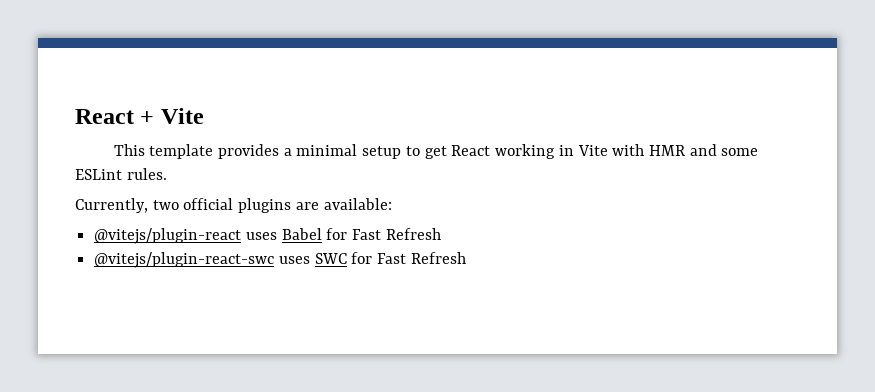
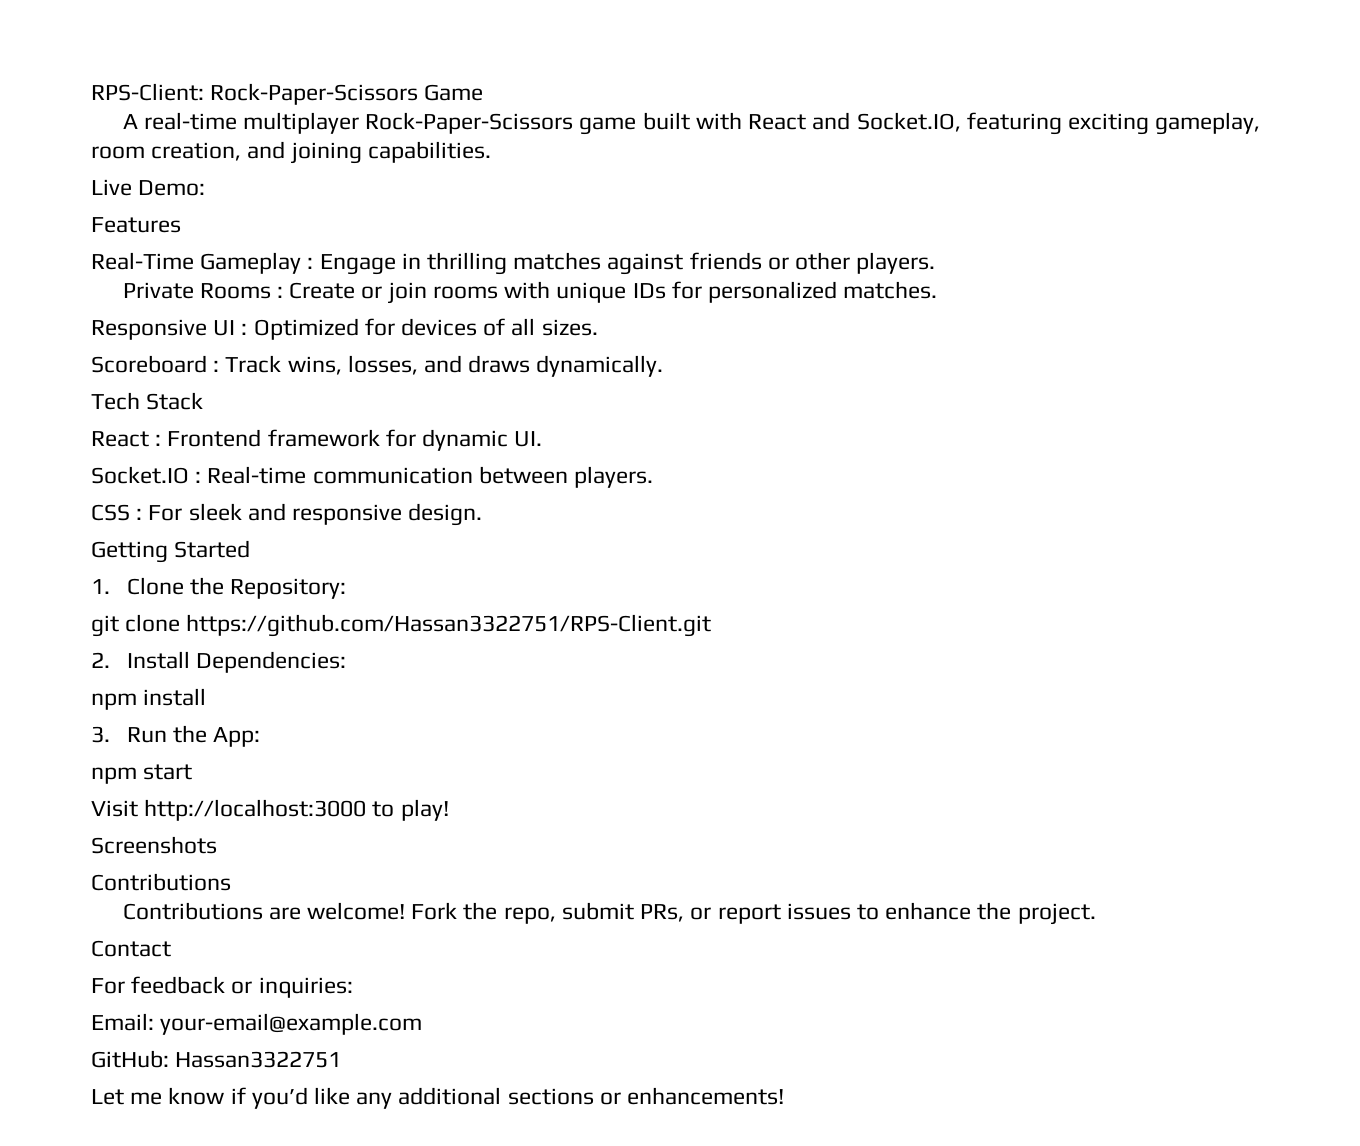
[75,108,204,124] [113,144,759,159] [75,168,167,180] [75,198,392,213] [94,228,441,244] [94,252,466,268] React + Vite // This template provides a minimal setup to get React working in Vite with HMR and some ESLint rules. // Currently, two official plugins are available: // @vitejs/plugin-react uses Babel for Fast Refresh // @vitejs/plugin-react-swc uses SWC for Fast Refresh -> [91,83,484,105] [122,112,1261,135] [91,141,491,164] [91,179,206,196] [91,217,181,233] [91,252,936,275] [122,281,938,304] [91,318,598,340] [91,355,664,377] [91,392,204,410] [91,429,543,451] [91,466,654,488] [91,503,483,526] [91,540,251,563] [91,577,347,599] [91,614,712,637] [91,651,347,673] [91,688,207,710] [91,725,261,747] [91,764,193,784] [91,799,449,821] [91,836,217,854] [91,873,231,891] [122,902,1096,925] [91,940,171,957] [91,976,353,998] [91,1013,423,1035] [91,1050,342,1068] [91,1087,785,1109] RPS-Client: Rock-Paper-Scissors Game // A real-time multiplayer Rock-Paper-Scissors game built with React and Socket.IO, featuring exciting gameplay, room creation, and joining capabilities. // Live Demo: // Features // Real-Time Gameplay : Engage in thrilling matches against friends or other players. // Private Rooms : Create or join rooms with unique IDs for personalized matches. // Responsive UI : Optimized for devices of all sizes. // Scoreboard : Track wins, losses, and draws dynamically. // Tech Stack // React : Frontend framework for dynamic UI. // Socket.IO : Real-time communication between players. // CSS : For sleek and responsive design. // Getting Started // 1. Clone the Repository: // git clone https://github.com/Hassan3322751/RPS-Client.git // 2. Install Dependencies: // npm install // 3. Run the App: // npm start // Visit http://localhost:3000 to play! // Screenshots // Contributions // Contributions are welcome! Fork the repo, submit PRs, or report issues to enhance the project. // Contact // For feedback or inquiries: // Email: your-email@example.com // GitHub: Hassan3322751 // Let me know if you’d like any additional sections or enhancements!

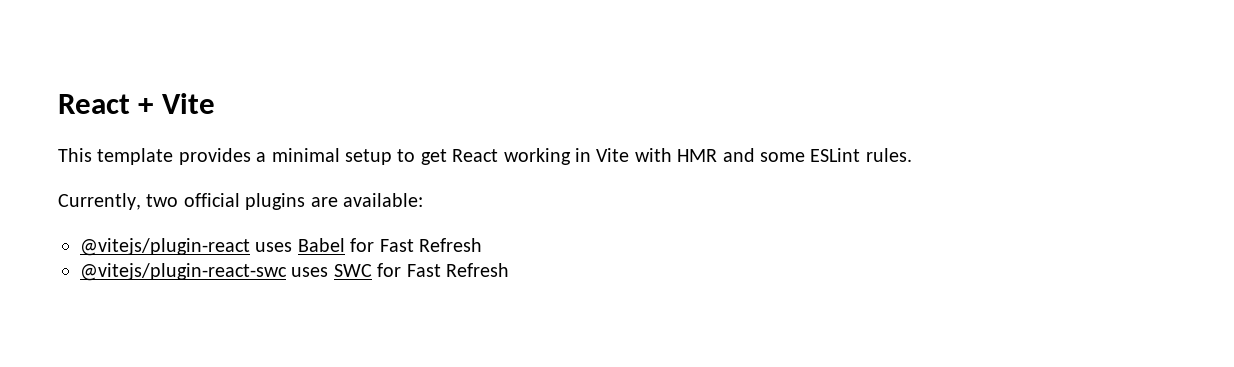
[91,83,484,105] [122,112,1261,135] [91,141,491,164] [91,179,206,196] [91,217,181,233] [91,252,936,275] [122,281,938,304] [91,318,598,340] [91,355,664,377] [91,392,204,410] [91,429,543,451] [91,466,654,488] [91,503,483,526] [91,540,251,563] [91,577,347,599] [91,614,712,637] [91,651,347,673] [91,688,207,710] [91,725,261,747] [91,764,193,784] [91,799,449,821] [91,836,217,854] [91,873,231,891] [122,902,1096,925] [91,940,171,957] [91,976,353,998] [91,1013,423,1035] [91,1050,342,1068] [91,1087,785,1109] RPS-Client: Rock-Paper-Scissors Game // A real-time multiplayer Rock-Paper-Scissors game built with React and Socket.IO, featuring exciting gameplay, room creation, and joining capabilities. // Live Demo: // Features // Real-Time Gameplay : Engage in thrilling matches against friends or other players. // Private Rooms : Create or join rooms with unique IDs for personalized matches. // Responsive UI : Optimized for devices of all sizes. // Scoreboard : Track wins, losses, and draws dynamically. // Tech Stack // React : Frontend framework for dynamic UI. // Socket.IO : Real-time communication between players. // CSS : For sleek and responsive design. // Getting Started // 1. Clone the Repository: // git clone https://github.com/Hassan3322751/RPS-Client.git // 2. Install Dependencies: // npm install // 3. Run the App: // npm start // Visit http://localhost:3000 to play! // Screenshots // Contributions // Contributions are welcome! Fork the repo, submit PRs, or report issues to enhance the project. // Contact // For feedback or inquiries: // Email: your-email@example.com // GitHub: Hassan3322751 // Let me know if you’d like any additional sections or enhancements! -> [58,93,215,114] [58,148,912,165] [58,193,423,210] [80,238,482,256] [80,263,509,281] React + Vite // This template provides a minimal setup to get React working in Vite with HMR and some ESLint rules. // Currently, two official plugins are available: // @vitejs/plugin-react uses Babel for Fast Refresh // @vitejs/plugin-react-swc uses SWC for Fast Refresh

